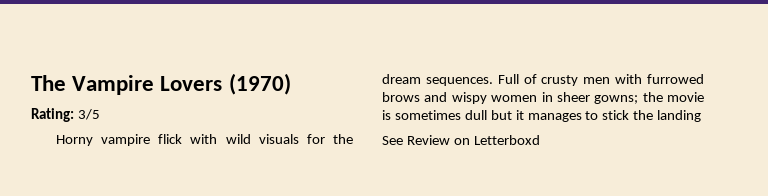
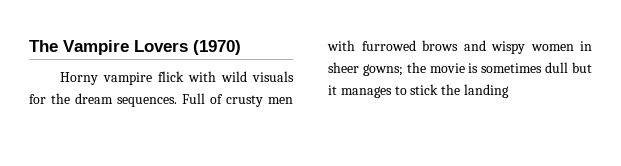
[31,108,100,122] // Rating: 3/5 -> (241, 47) none
[382,135,540,145] // See Review on Letterboxd -> (509, 91) none

